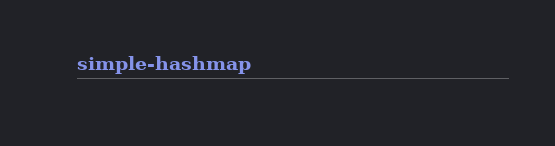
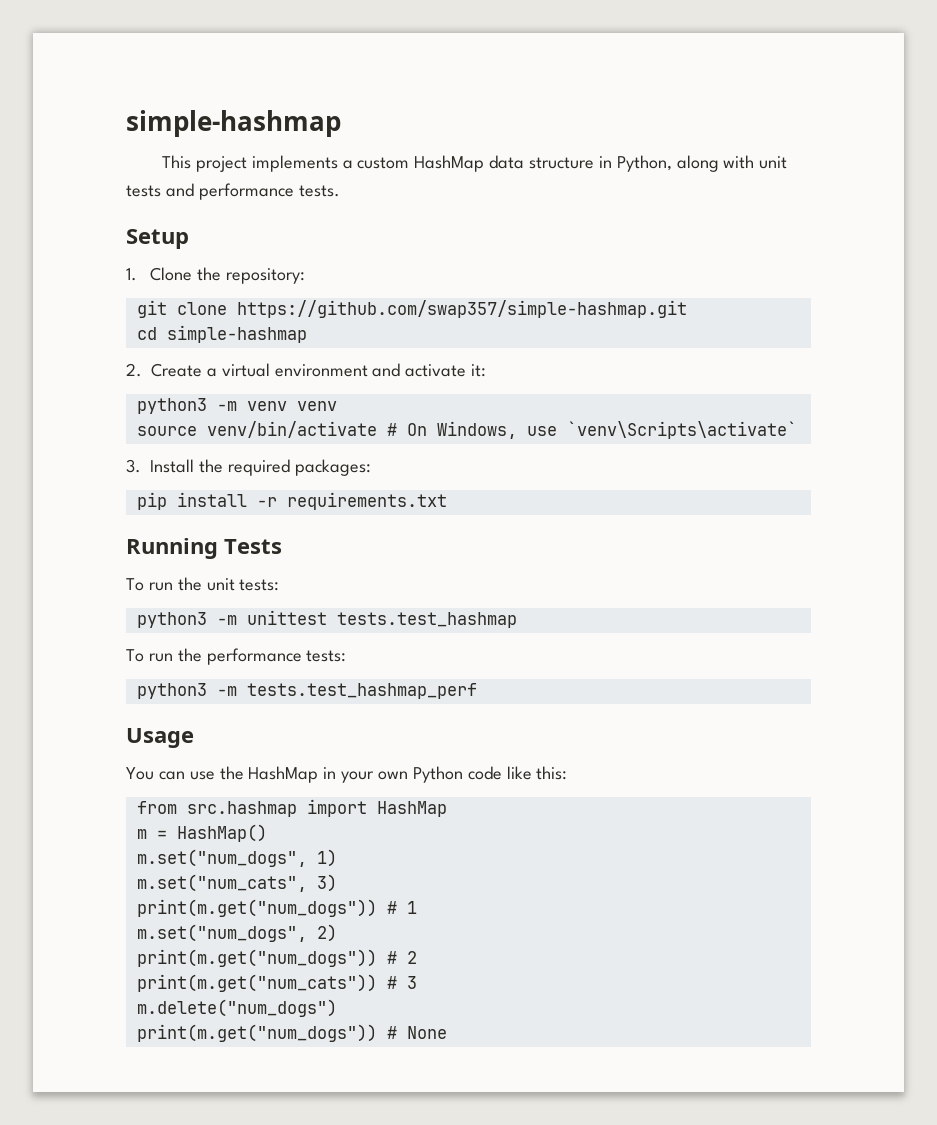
[77,56,251,74] simple-hashmap -> [126,110,341,137] [162,155,788,172] [126,183,340,200] [126,229,189,249] [126,267,306,284] [136,300,687,318] [136,325,307,343] [126,363,487,377] [136,398,337,414] [136,421,797,439] [126,459,371,476] [136,492,447,510] [126,538,282,559] [126,577,280,591] [136,610,517,628] [126,648,347,665] [136,683,477,699] [126,728,194,748] [126,766,568,783] [136,799,447,817] [136,824,267,842] [136,849,337,867] [136,874,337,892] [136,899,417,917] [136,924,337,942] [136,949,417,967] [136,974,417,992] [136,999,337,1017] [136,1024,447,1042] simple-hashmap // This project implements a custom HashMap data structure in Python, along with unit tests and performance tests. // Setup // 1. Clone the repository: // git clone https://github.com/swap357/simple-hashmap.git // cd simple-hashmap // 2. Create a virtual environment and activate it: // python3 -m venv venv // source venv/bin/activate # On Windows, use `venv\Scripts\activate` // 3. Install the required packages: // pip install -r requirements.txt // Running Tests // To run the unit tests: // python3 -m unittest tests.test_hashmap // To run the performance tests: // python3 -m tests.test_hashmap_perf // Usage // You can use the HashMap in your own Python code like this: // from src.hashmap import HashMap // m = HashMap() // m.set("num_dogs", 1) // m.set("num_cats", 3) // print(m.get("num_dogs")) # 1 // m.set("num_dogs", 2) // print(m.get("num_dogs")) # 2 // print(m.get("num_cats")) # 3 // m.delete("num_dogs") // print(m.get("num_dogs")) # None

